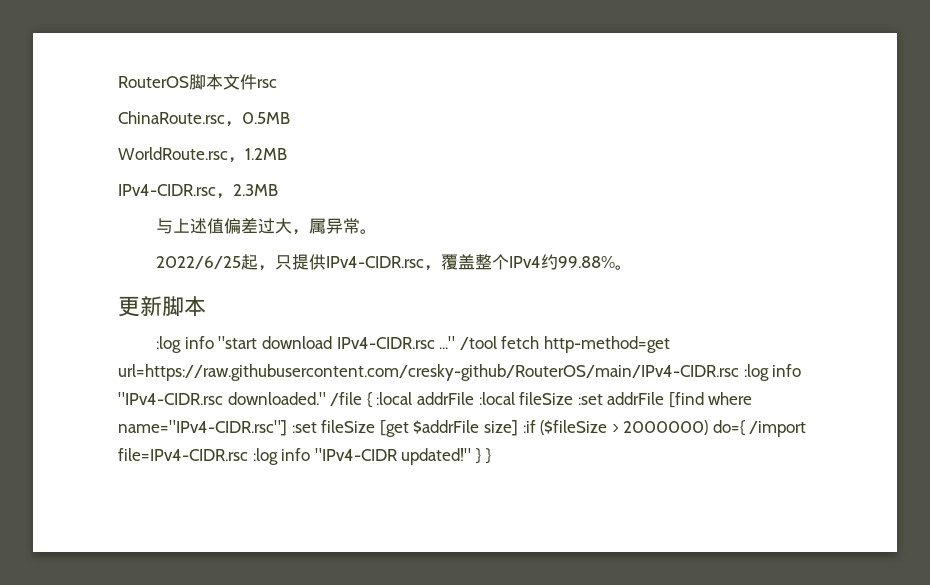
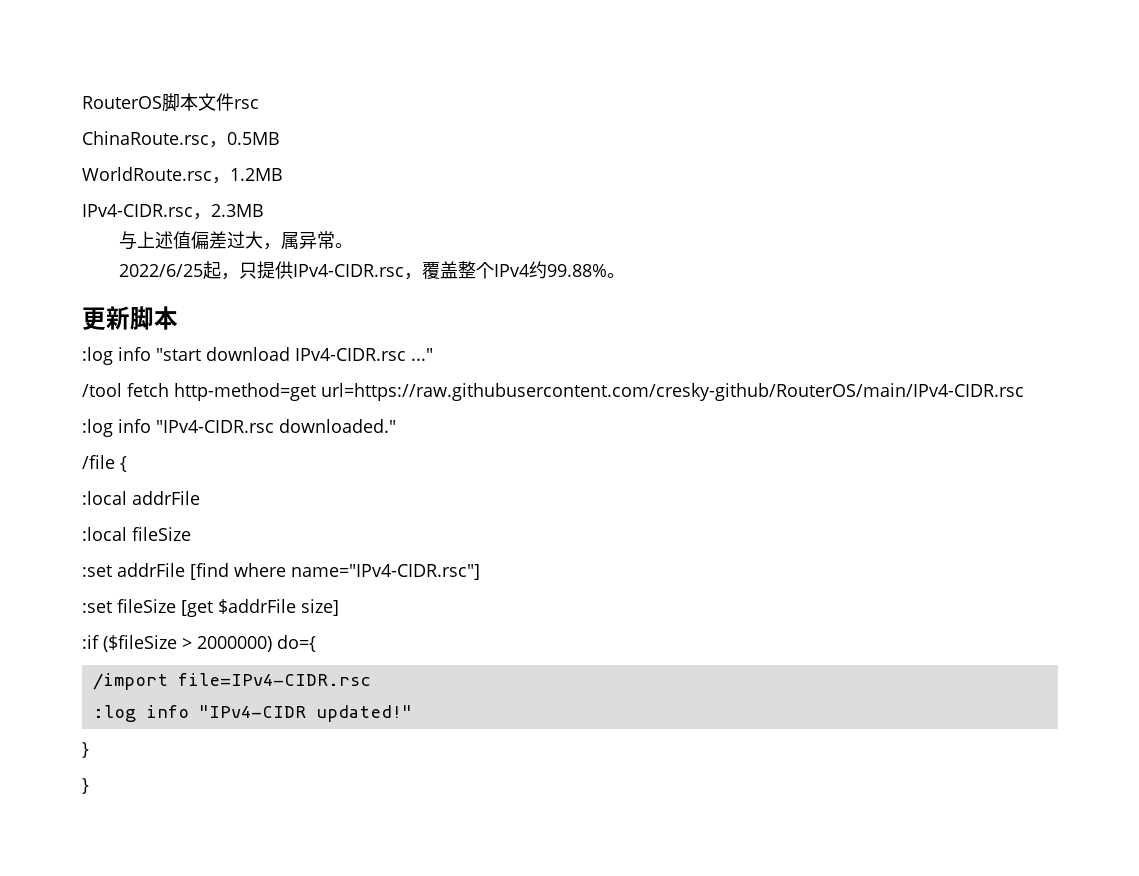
(456, 342) none -> (433, 354) //
(739, 372) none -> (1024, 392) //
(326, 398) none -> (396, 426) //
(373, 400) none -> (127, 464) //
(474, 398) none -> (200, 498) //
(574, 398) none -> (191, 534) //
(287, 428) none -> (480, 572) //
(518, 428) none -> (339, 607) //
(746, 428) none -> (316, 643) //
(248, 454) none -> (371, 679) //
[475,448,481,464] } -> [82,742,89,758] // } //

